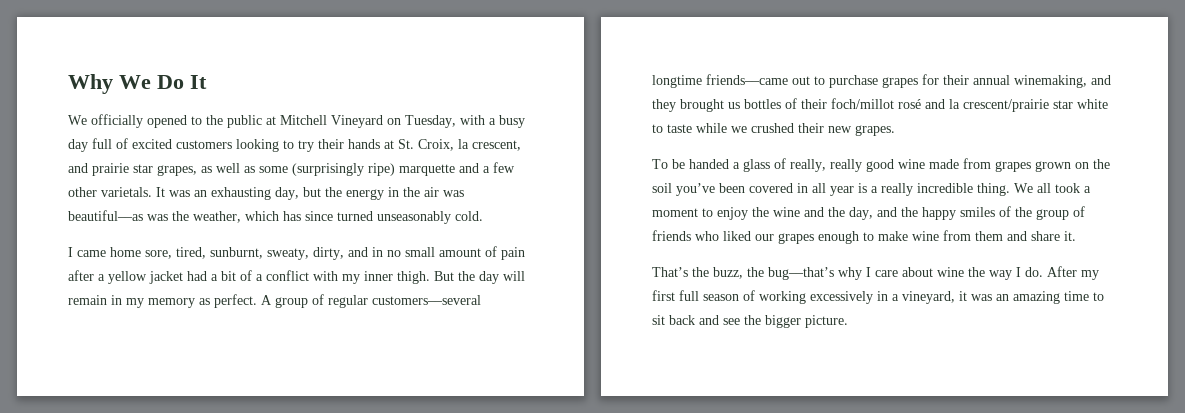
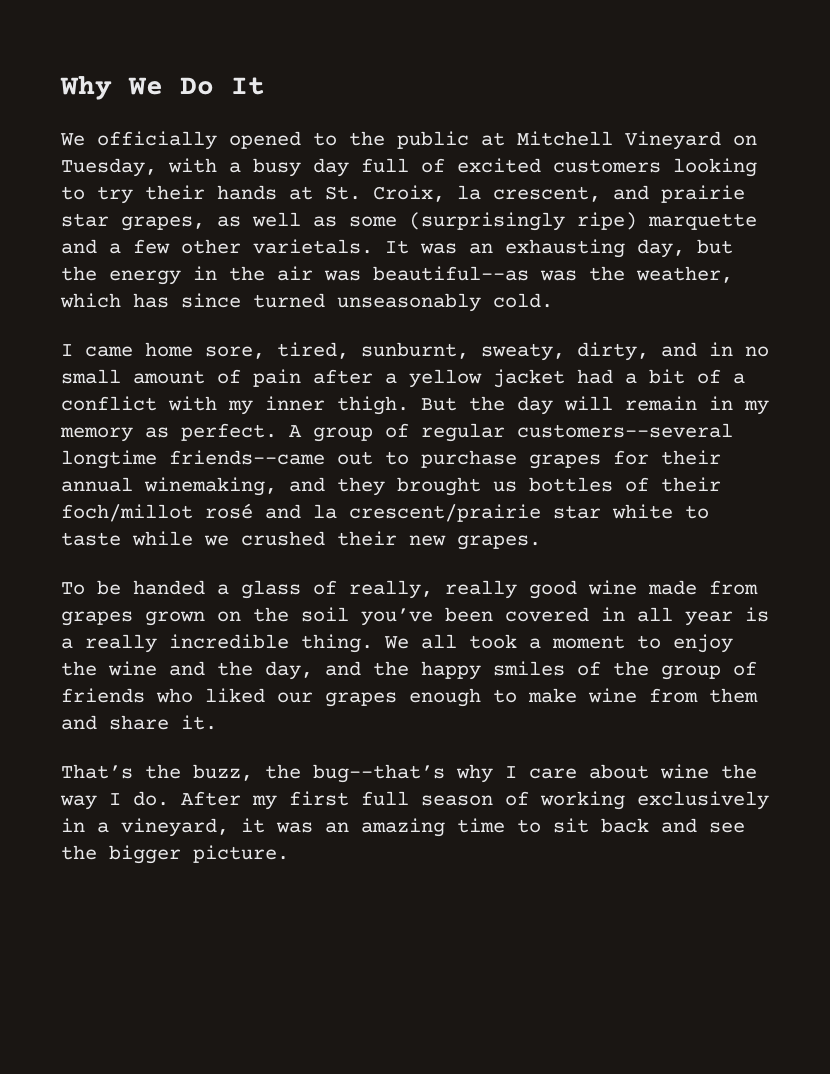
[810,291,873,304] excessively -> [637,791,769,810] exclusively

